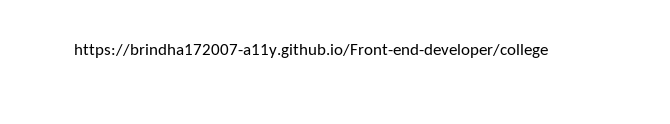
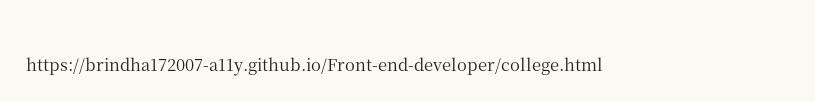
[74,44,548,58] https://brindha172007-a11y.github.io/Front-end-developer/college -> [26,57,603,76] https://brindha172007-a11y.github.io/Front-end-developer/college.html

